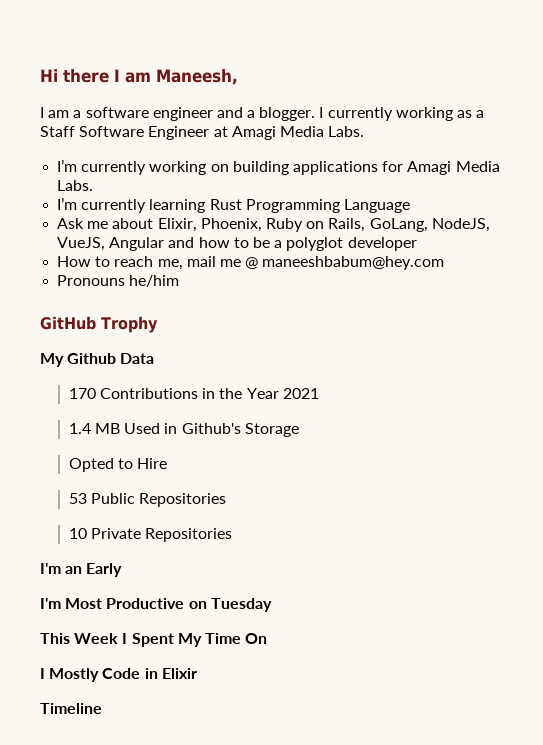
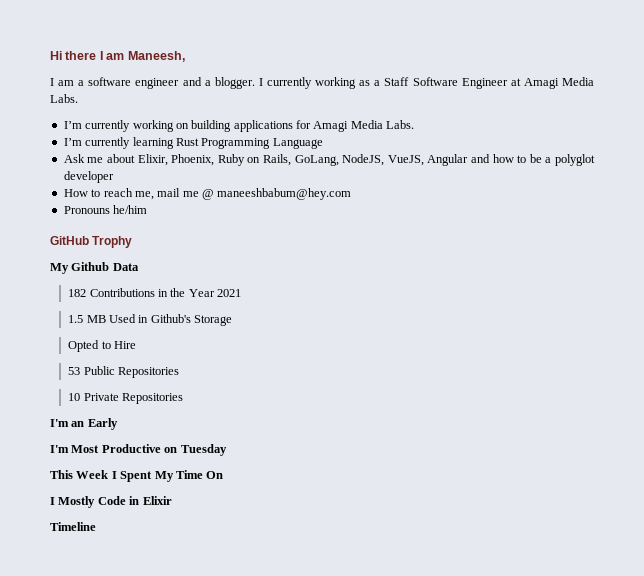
[68,388,96,399] 170 -> [68,289,87,297] 182
[68,423,91,434] 1.4 -> [68,315,84,323] 1.5

